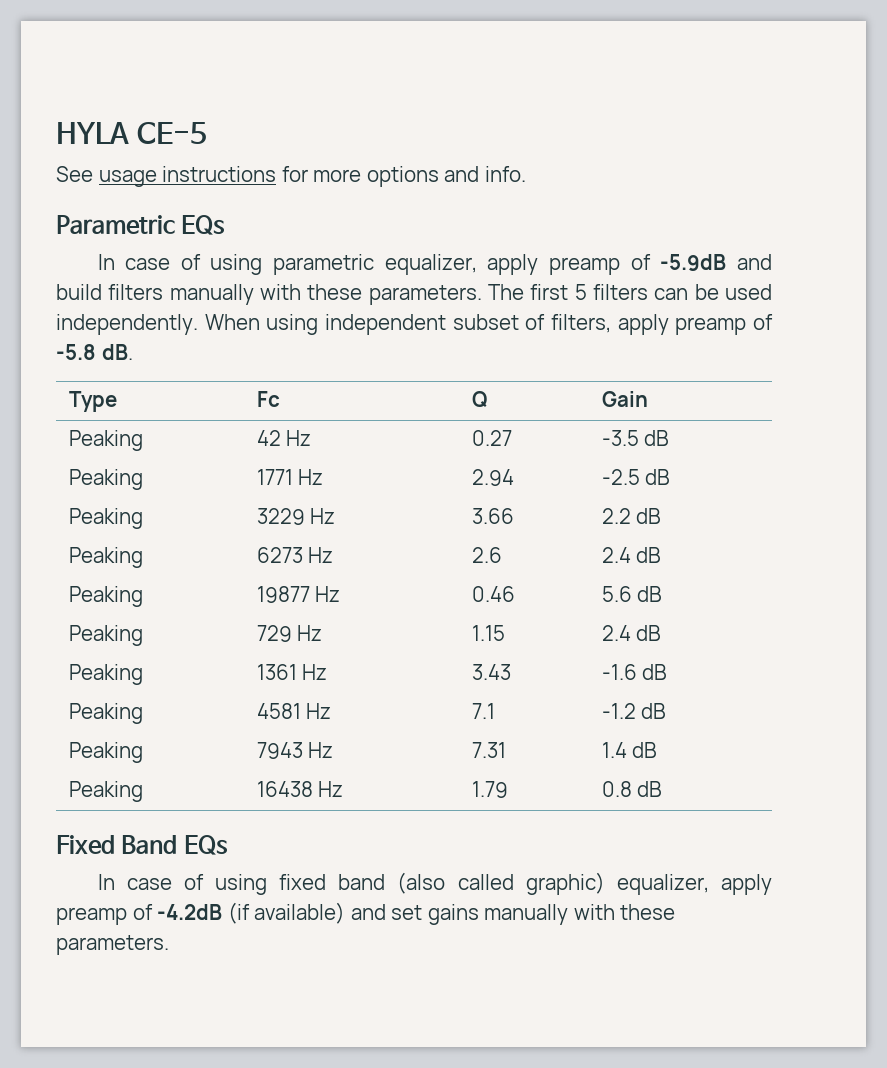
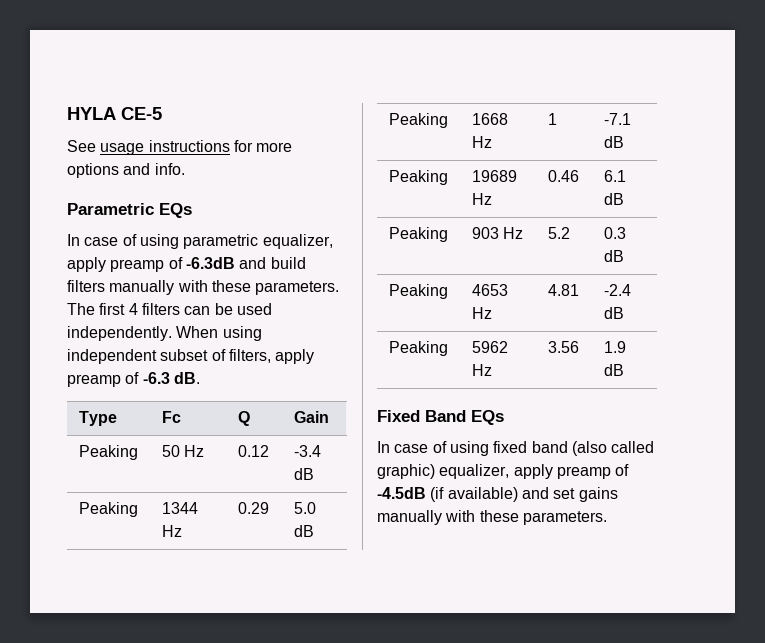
[660,254,727,271] -5.9dB -> [185,257,235,269] -6.3dB
[574,284,587,300] 5 -> [128,303,138,315] 4
[56,344,96,360] -5.8 -> [142,372,170,384] -6.3
[256,430,312,446] [471,430,512,446] [601,430,670,446] [68,469,143,490] [256,469,324,485] [471,469,514,486] [601,469,671,485] [68,508,143,529] [256,508,336,525] [471,508,514,524] [601,508,662,524] [68,547,143,568] [256,547,334,563] [471,547,502,563] [601,547,662,563] [68,586,143,607] [256,586,341,603] [471,586,515,602] [601,586,663,602] [68,625,143,646] [256,625,323,642] [471,625,505,641] [601,625,662,641] [68,664,143,685] [256,664,328,680] [471,664,511,680] [601,664,668,680] [68,703,143,724] [256,703,332,719] [471,703,495,719] [601,703,667,719] [68,742,143,763] [256,742,334,759] [471,742,506,758] [601,742,658,758] [68,781,143,802] [256,781,344,797] [471,781,508,798] [601,781,632,797] 42 Hz | 0.27 | -3.5 dB // Peaking | 1771 Hz | 2.94 | -2.5 dB // Peaking | 3229 Hz | 3.66 | 2.2 dB // Peaking | 6273 Hz | 2.6 | 2.4 dB // Peaking | 19877 Hz | 0.46 | 5.6 dB // Peaking | 729 Hz | 1.15 | 2.4 dB // Peaking | 1361 Hz | 3.43 | -1.6 dB // Peaking | 4581 Hz | 7.1 | -1.2 dB // Peaking | 7943 Hz | 7.31 | 1.4 dB // Peaking | 16438 Hz | 1.79 | 0.8 -> [161,445,205,457] [237,445,269,457] [293,445,321,457] [293,468,314,480] [78,502,138,517] [161,502,198,514] [161,525,182,537] [237,502,269,514] [293,502,316,514] [293,525,314,537] [388,113,448,128] [471,113,508,125] [471,136,492,148] [547,113,557,125] [603,113,631,125] [603,136,624,148] [388,170,448,185] [471,170,517,182] [471,193,492,205] [547,170,579,182] [603,170,626,182] [603,193,624,205] [388,227,448,242] [471,227,524,239] [547,227,570,239] [603,227,626,239] [603,250,624,262] [388,284,448,299] [471,284,508,296] [471,307,492,319] [547,284,579,296] [603,284,631,296] [603,307,624,319] [388,341,448,356] [471,341,508,353] [471,364,492,376] [547,341,579,353] [603,341,626,353] 50 Hz | 0.12 | -3.4 dB // Peaking | 1344 Hz | 0.29 | 5.0 dB // Peaking | 1668 Hz | 1 | -7.1 dB // Peaking | 19689 Hz | 0.46 | 6.1 dB // Peaking | 903 Hz | 5.2 | 0.3 dB // Peaking | 4653 Hz | 4.81 | -2.4 dB // Peaking | 5962 Hz | 3.56 | 1.9
[157,904,223,920] -4.2dB -> [377,487,426,499] -4.5dB

